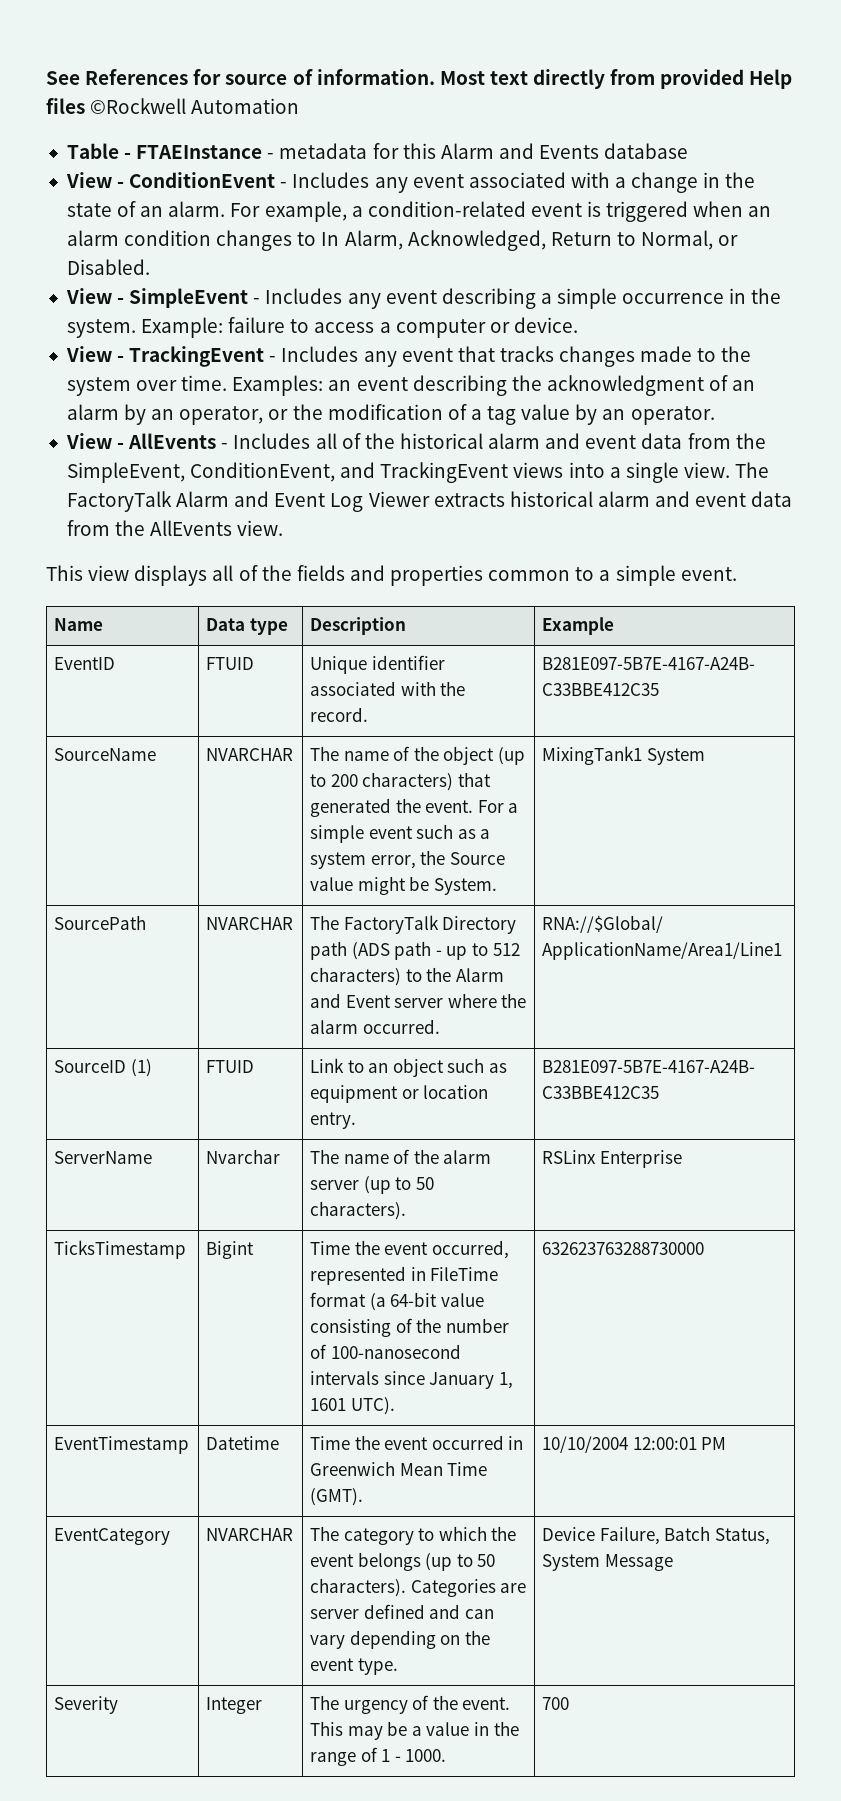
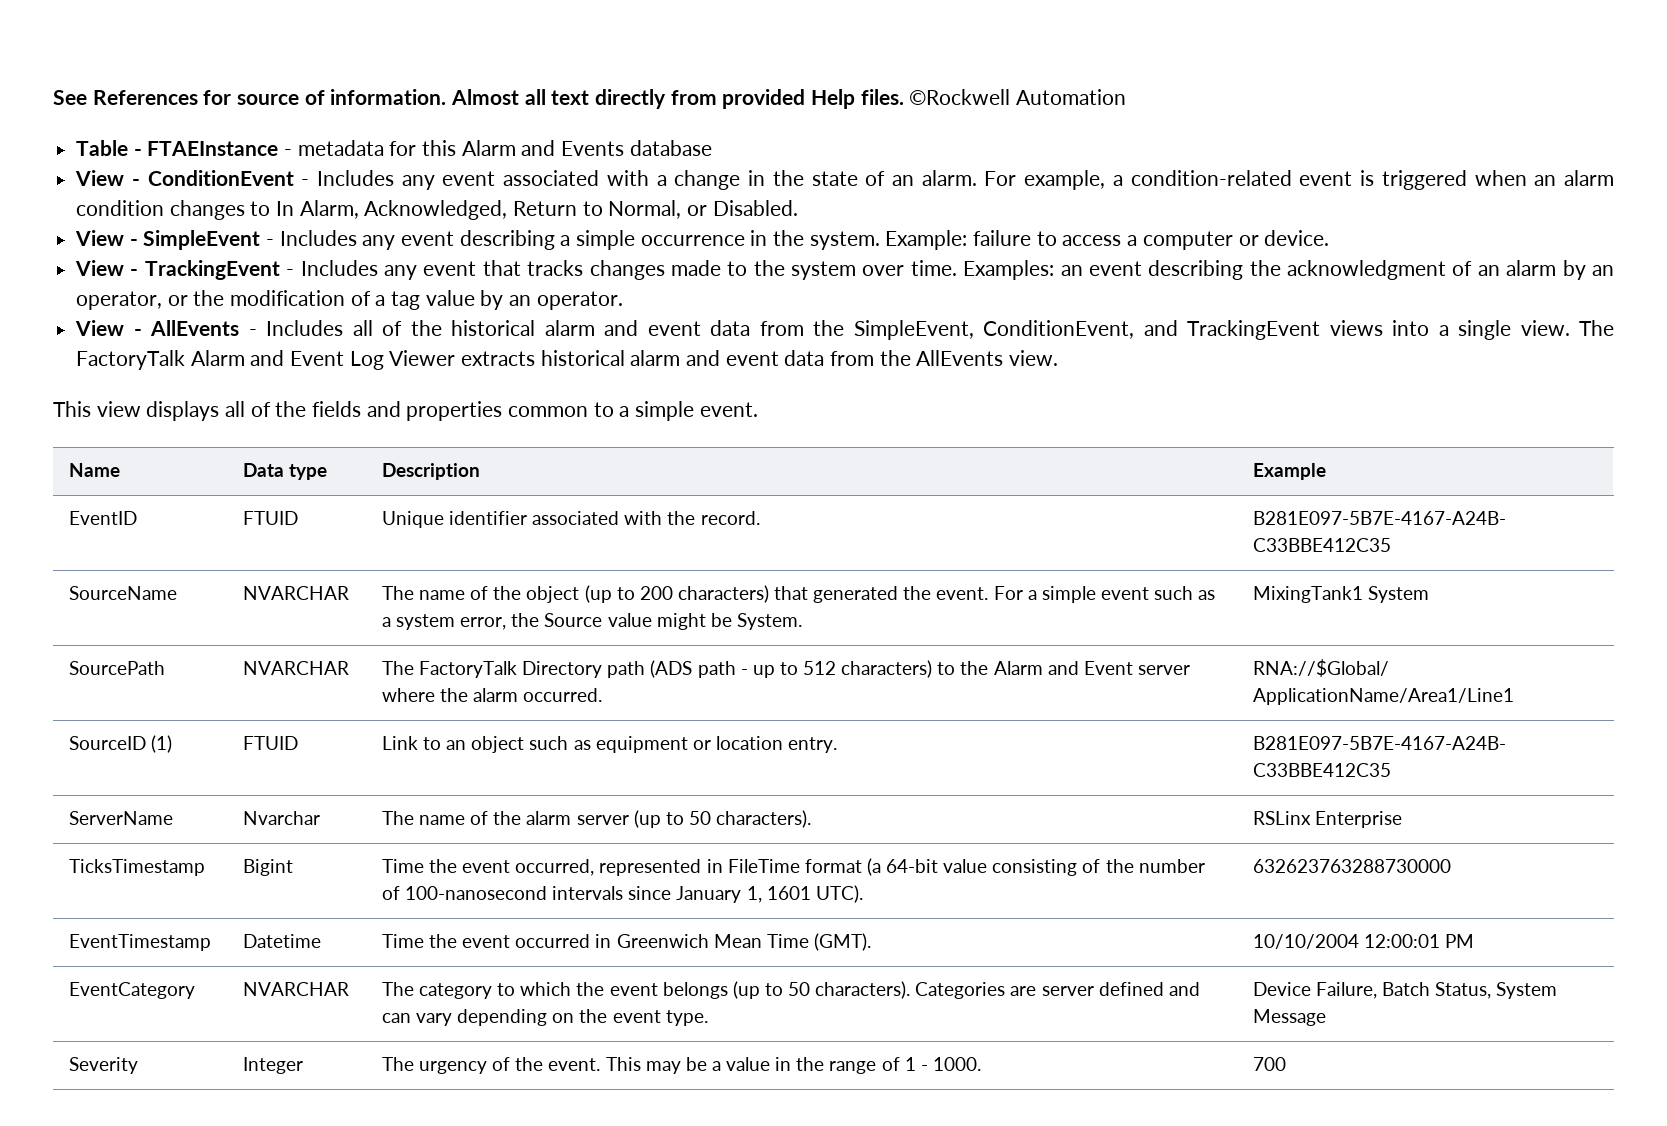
[439,71,485,85] Most -> [451,89,546,105] Almost all
[46,98,85,114] files -> [860,89,904,105] files.

